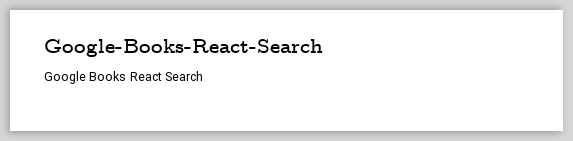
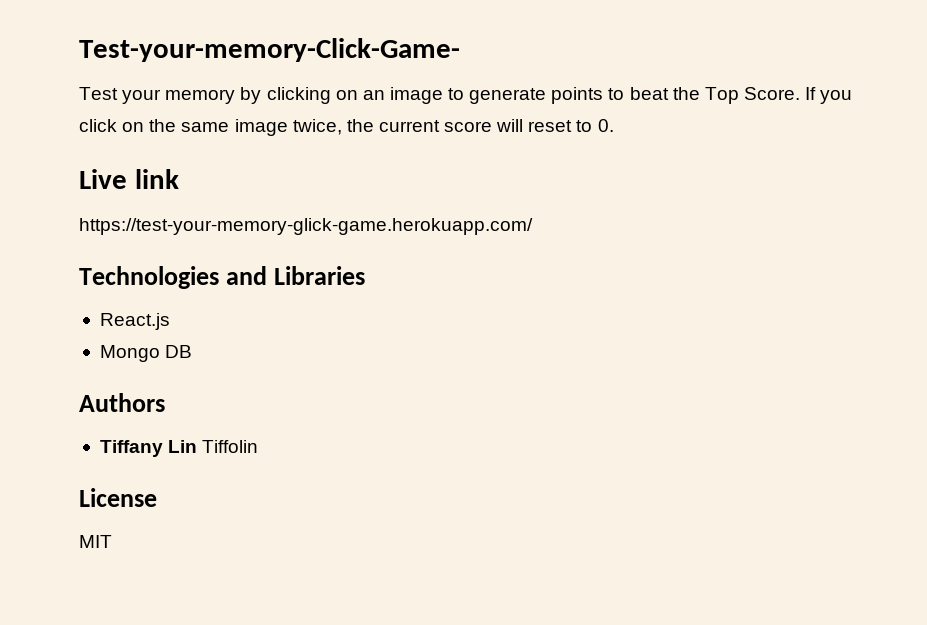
[44,39,323,57] [44,71,204,84] Google-Books-React-Search // Google Books React Search -> [79,38,460,62] [79,87,853,104] [79,119,614,136] [79,169,179,189] [79,218,533,235] [79,266,365,289] [99,313,170,330] [99,345,193,362] [79,393,165,412] [99,440,259,457] [79,488,157,507] [79,535,112,548] Test-your-memory-Click-Game- // Test your memory by clicking on an image to generate points to beat the Top Score. If you click on the same image twice, the current score will reset to 0. // Live link // https://test-your-memory-glick-game.herokuapp.com/ // Technologies and Libraries // React.js // Mongo DB // Authors // Tiffany Lin Tiffolin // License // MIT

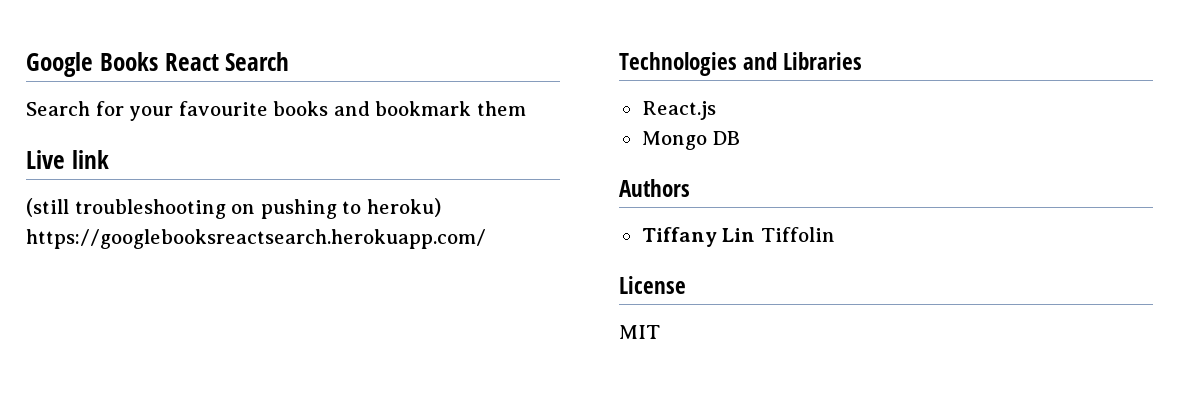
[79,38,460,62] [79,87,853,104] [79,119,614,136] [79,169,179,189] [79,218,533,235] Test-your-memory-Click-Game- // Test your memory by clicking on an image to generate points to beat the Top Score. If you click on the same image twice, the current score will reset to 0. // Live link // https://test-your-memory-glick-game.herokuapp.com/ -> [26,52,290,77] [26,101,526,121] [26,150,109,169] [26,198,441,219] [26,229,486,249] Google Books React Search // Search for your favourite books and bookmark them // Live link // (still troubleshooting on pushing to heroku) https://googlebooksreactsearch.herokuapp.com/

